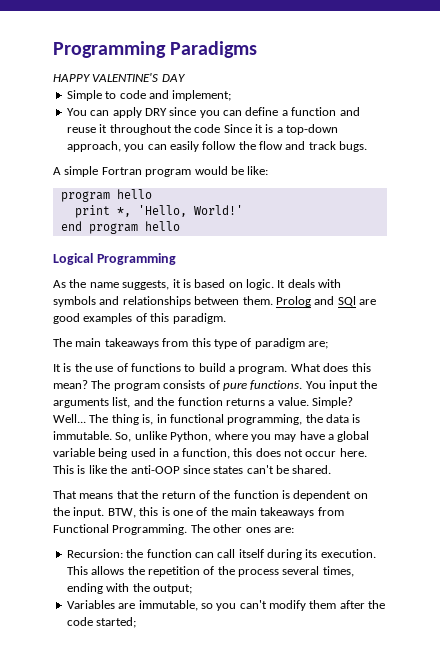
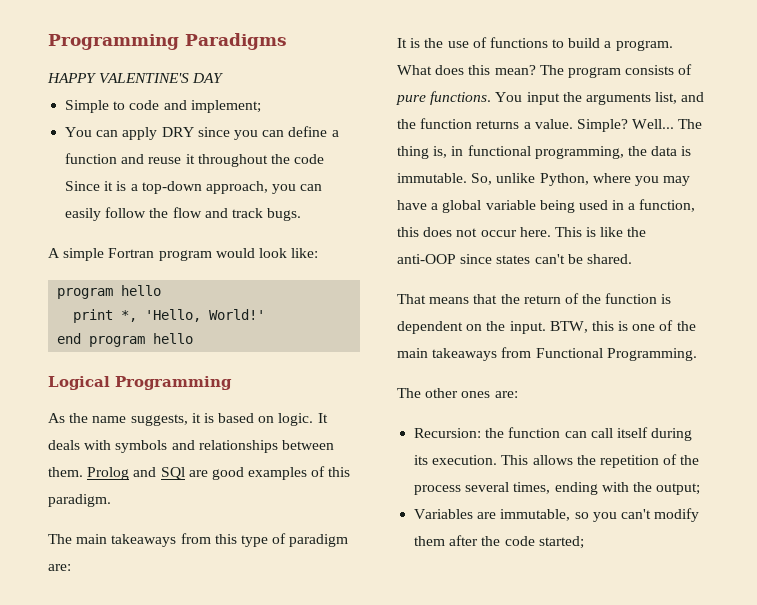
[230,166,244,175] be -> [258,248,287,258] look
[308,341,328,349] are; -> [48,564,71,571] are:
(188, 529) none -> (697, 354) //

